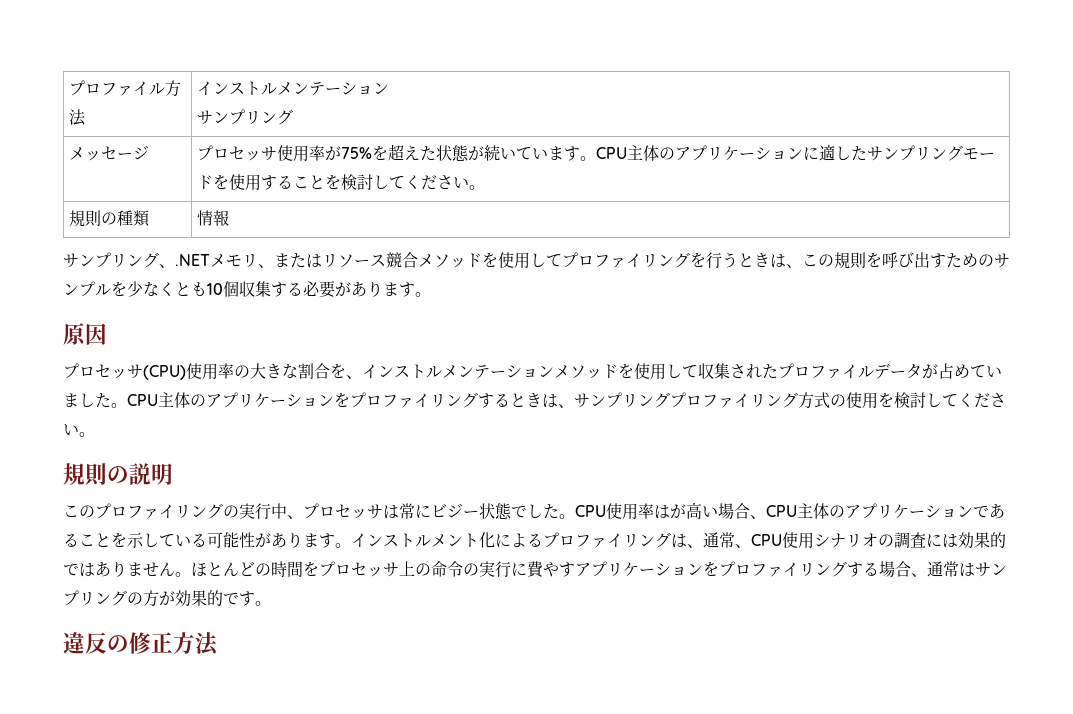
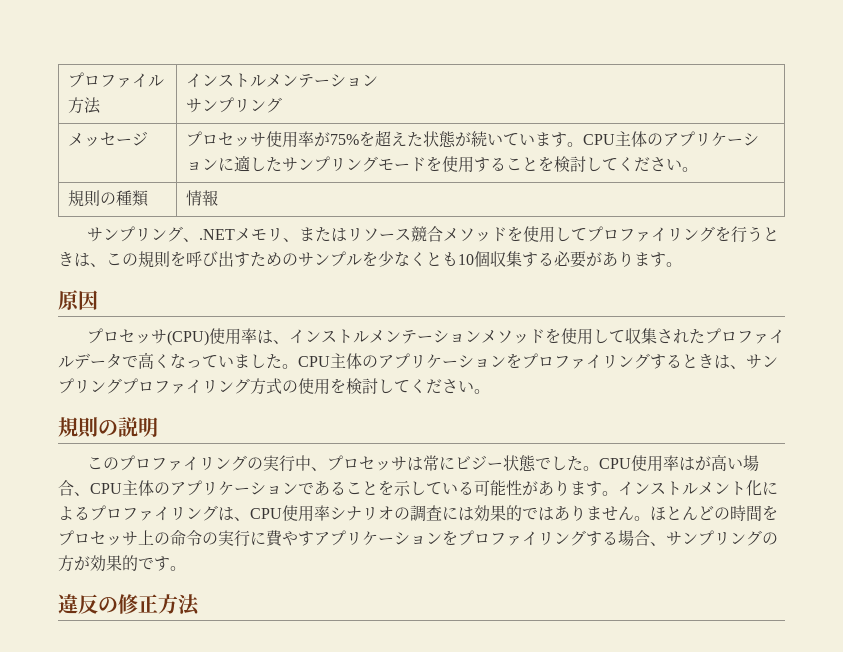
[234,363,346,379] の大きな割合を -> [256,330,273,344] は
[922,363,970,379] が占め -> [122,352,202,369] で高くなっ
[703,532,814,549] 通常、CPU使用 -> [250,505,330,522] CPU使用率
[927,561,975,577] 通常は -> (666, 544) none

